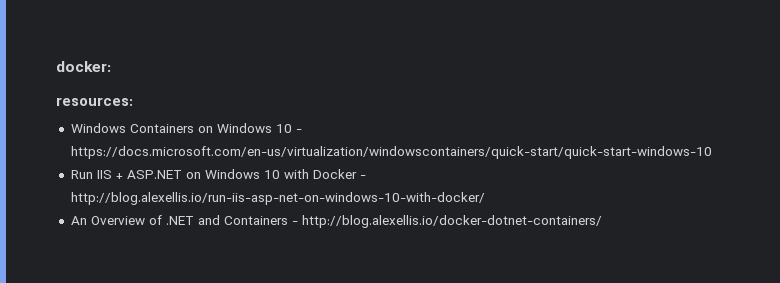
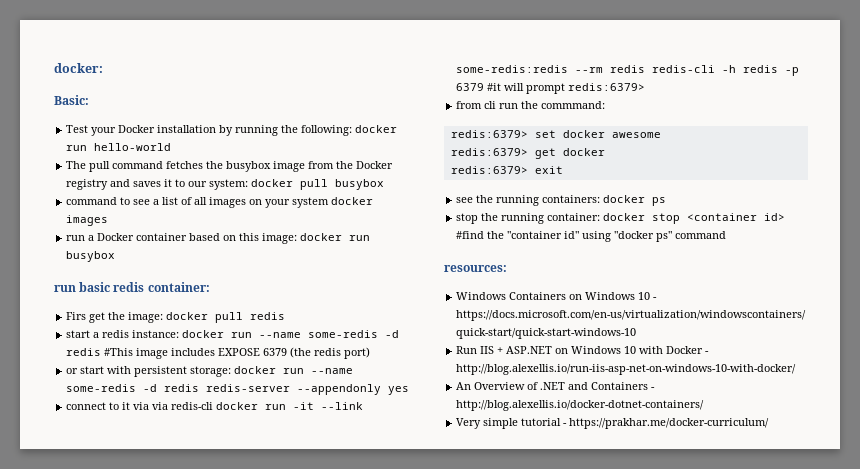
(111, 66) none -> [54,95,89,105] [66,125,398,136] [66,143,172,151] [66,161,394,172] [66,179,385,190] [66,197,374,208] [66,215,109,226] [66,233,371,244] [66,251,116,262] [54,282,210,292] [66,312,286,323] [66,330,400,338] [66,347,371,359] [66,366,354,377] [66,384,410,395] [66,402,364,410] [456,65,800,76] [456,83,646,94] [456,101,606,109] [450,130,661,138] [450,148,605,159] [450,166,563,174] [456,195,667,206] [456,213,786,224] [456,231,727,242] // Basic: // Test your Docker installation by running the following: docker run hello-world // The pull command fetches the busybox image from the Docker registry and saves it to our system: docker pull busybox // command to see a list of all images on your system docker images // run a Docker container based on this image: docker run busybox // run basic redis container: // Firs get the image: docker pull redis // start a redis instance: docker run --name some-redis -d redis #This image includes EXPOSE 6379 (the redis port) // or start with persistent storage: docker run --name some-redis -d redis redis-server --appendonly yes // connect to it via via redis-cli docker run -it --link some-redis:redis --rm redis redis-cli -h redis -p 6379 #it will prompt redis:6379> // from cli run the commmand: // redis:6379> set docker awesome // redis:6379> get docker // redis:6379> exit // see the running containers: docker ps // stop the running container: docker stop <container id> #find the "container id" using "docker ps" command
(602, 221) none -> [456,418,770,429] // Very simple tutorial - https://prakhar.me/docker-curriculum/

